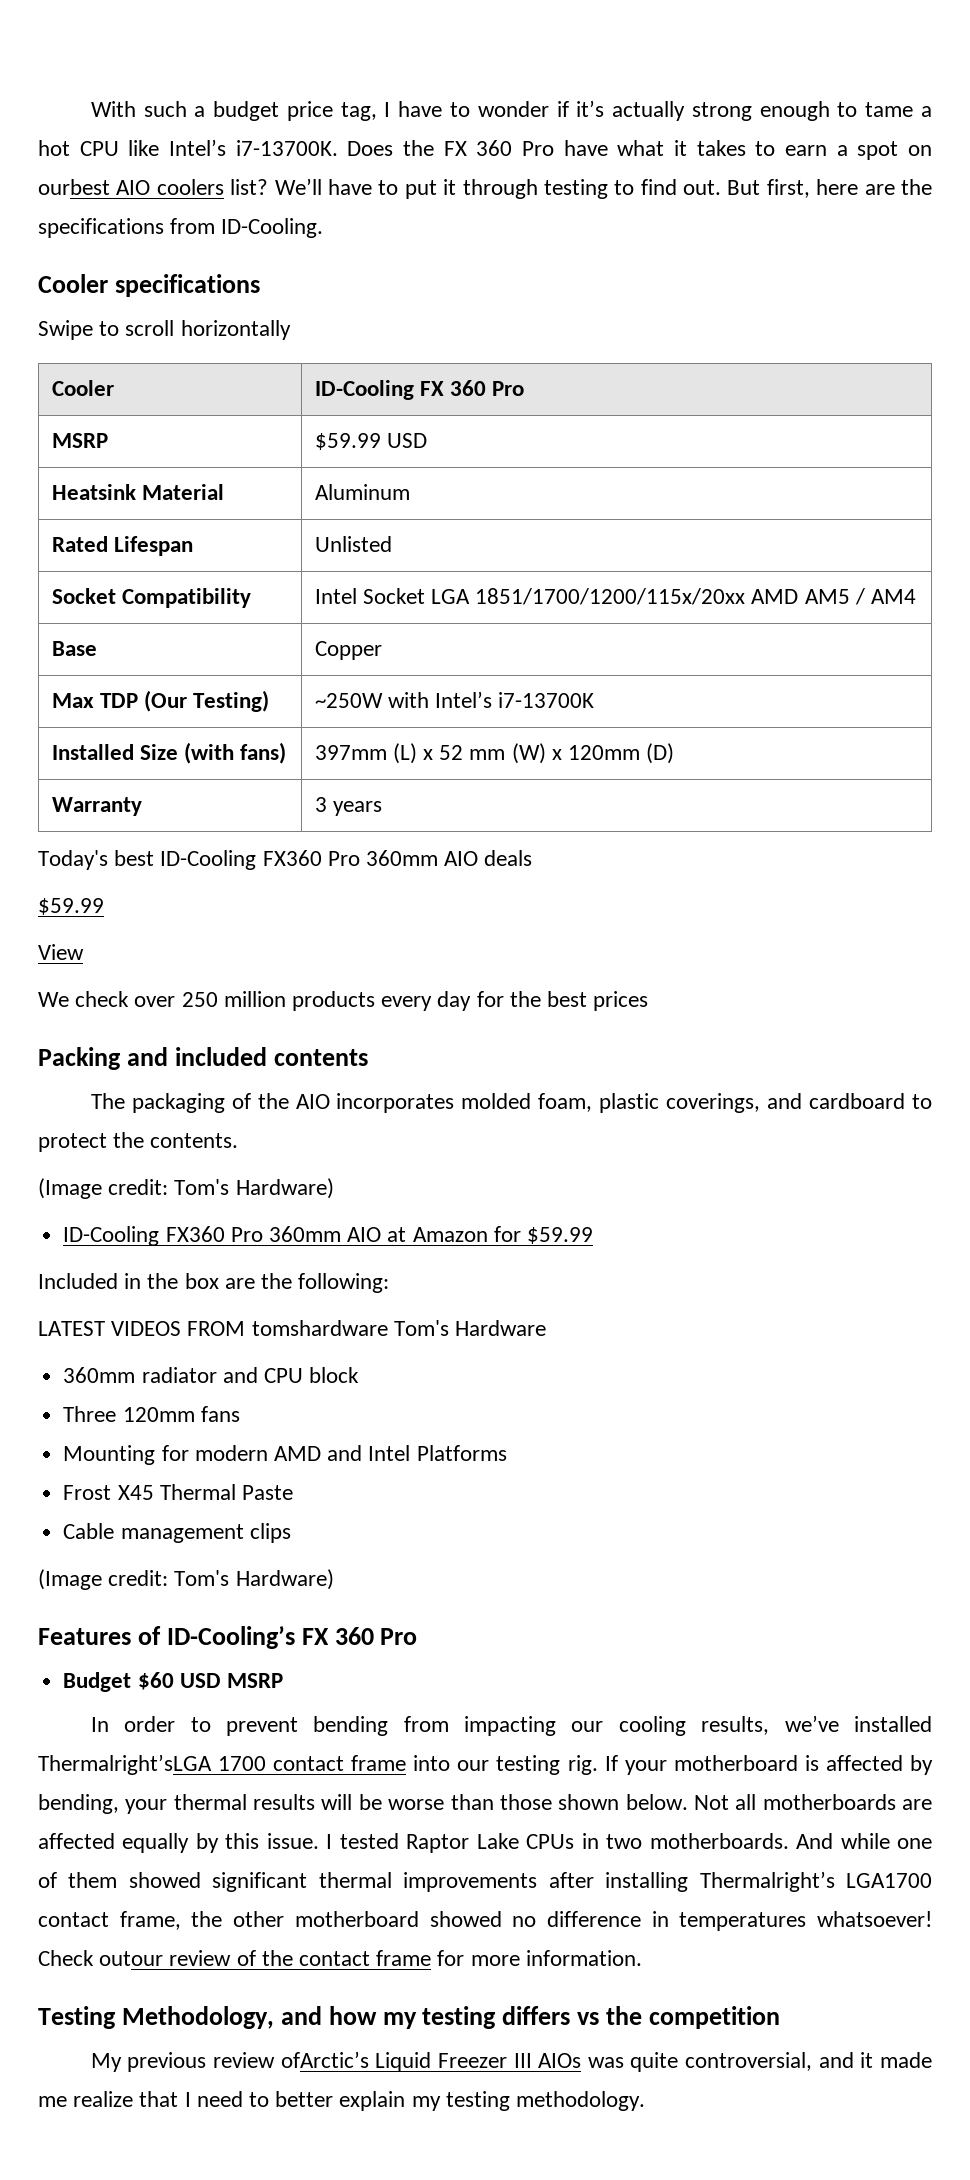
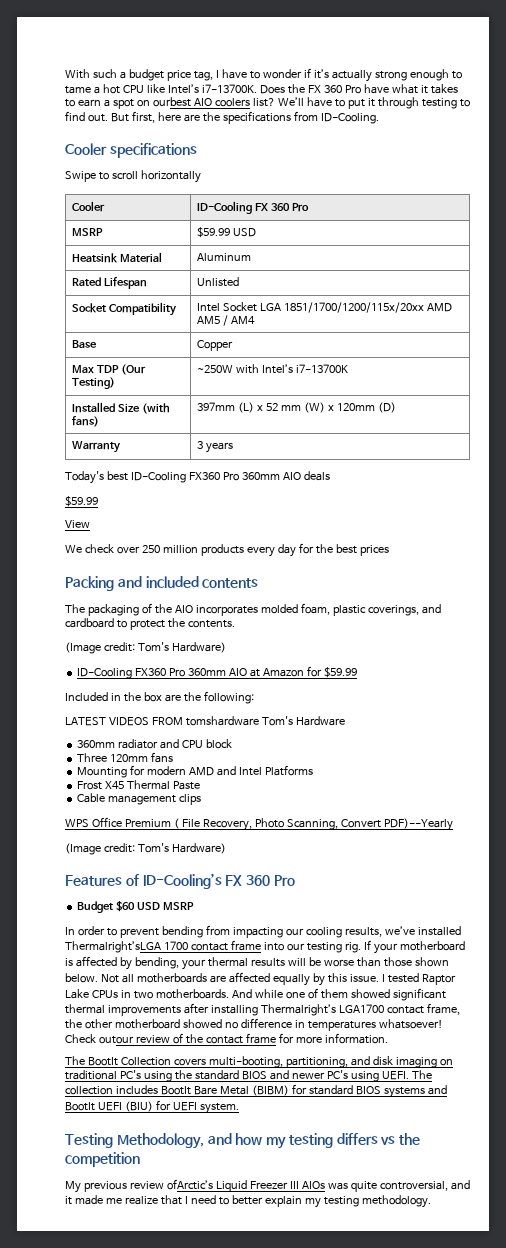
(291, 1533) none -> [65,817,453,831] // WPS Office Premium ( File Recovery, Photo Scanning, Convert PDF)--Yearly
(642, 1958) none -> [65,1056,453,1068] [65,1070,432,1082] [65,1084,447,1098] [65,1100,239,1114] // The BootIt Collection covers multi-booting, partitioning, and disk imaging on traditional PC's using the standard BIOS and newer PC's using UEFI. The collection includes BootIt Bare Metal (BIBM) for standard BIOS systems and BootIt UEFI (BIU) for UEFI system.

